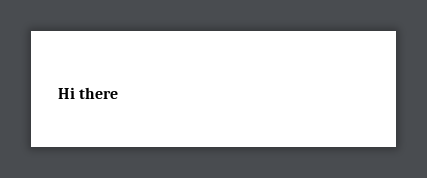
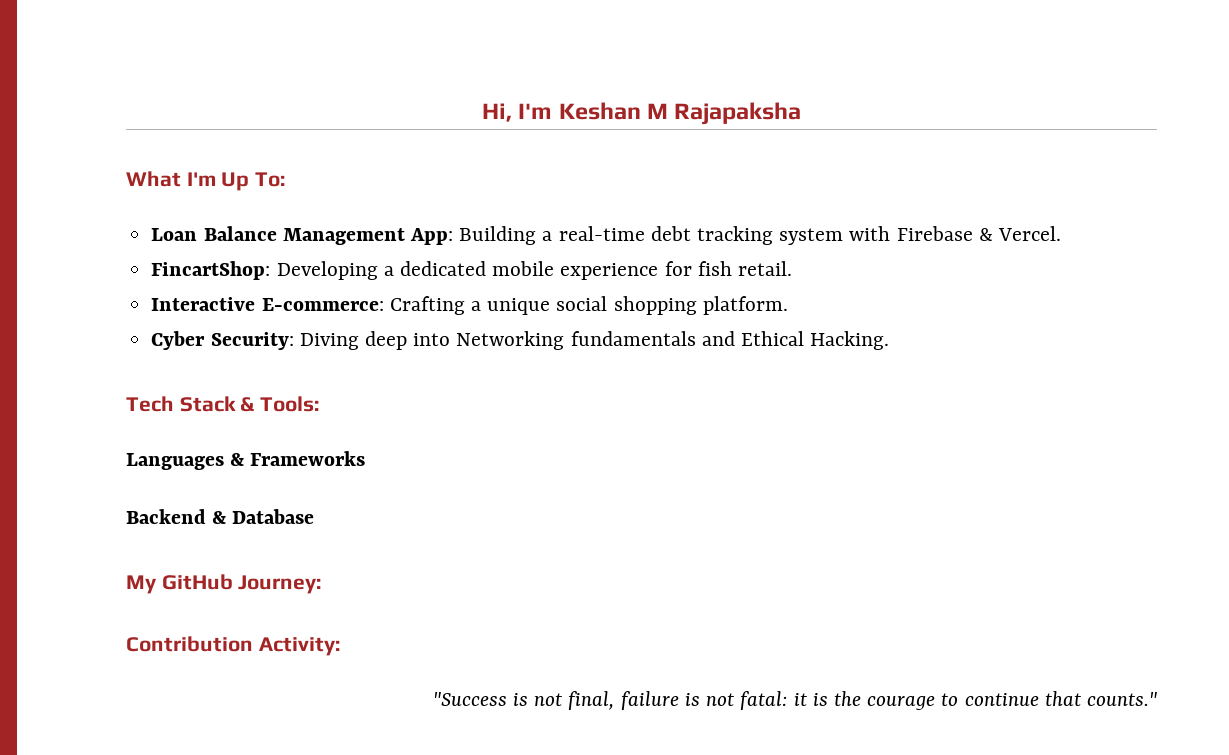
[58,87,119,99] Hi there -> [481,102,802,125] [126,171,286,191] [151,226,1062,245] [151,261,792,280] [151,296,788,315] [151,331,890,350] [126,396,320,412] [126,451,366,470] [126,509,315,524] [126,574,322,594] [126,636,340,656] [432,691,1158,710] Hi, I'm Keshan M Rajapaksha // What I'm Up To: // Loan Balance Management App: Building a real-time debt tracking system with Firebase & Vercel. // FincartShop: Developing a dedicated mobile experience for fish retail. // Interactive E-commerce: Crafting a unique social shopping platform. // Cyber Security: Diving deep into Networking fundamentals and Ethical Hacking. // Tech Stack & Tools: // Languages & Frameworks // Backend & Database // My GitHub Journey: // Contribution Activity: // "Success is not final, failure is not fatal: it is the courage to continue that counts."

